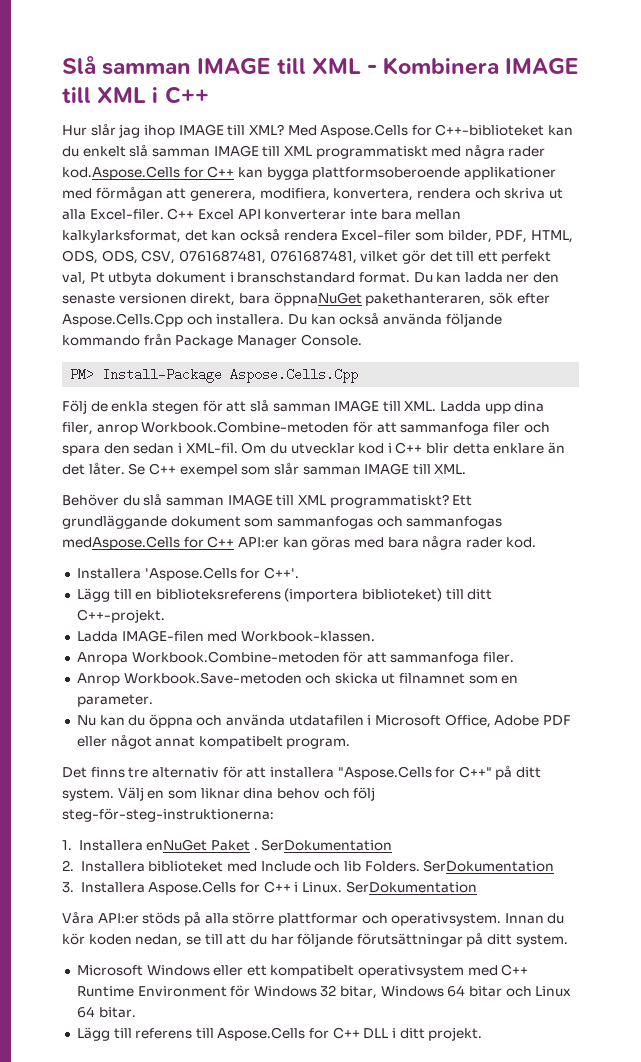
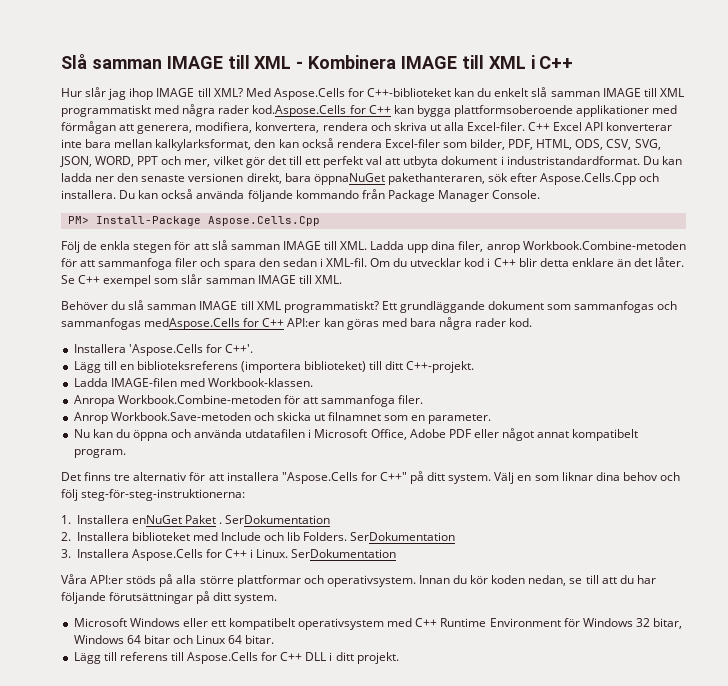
[184,230,208,241] det -> [254,139,276,148] den
[101,250,357,264] ODS, CSV, 0761687481, 0761687481, -> [606,139,661,150] [60,156,211,167] CSV, SVG, JSON, WORD, PPT och mer,
[62,272,105,285] val, Pt -> [366,156,401,165] val att
[237,272,410,283] branschstandard format. -> [506,156,640,165] industristandardformat.

